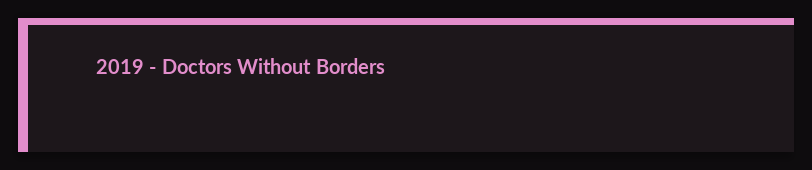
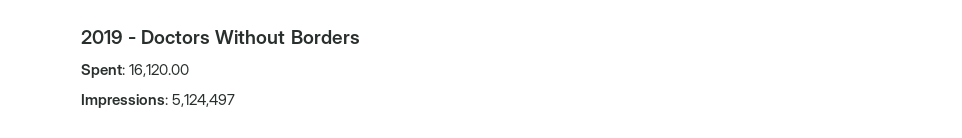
(385, 66) none -> [81,64,190,78] [81,94,236,108] // Spent: 16,120.00 // Impressions: 5,124,497

